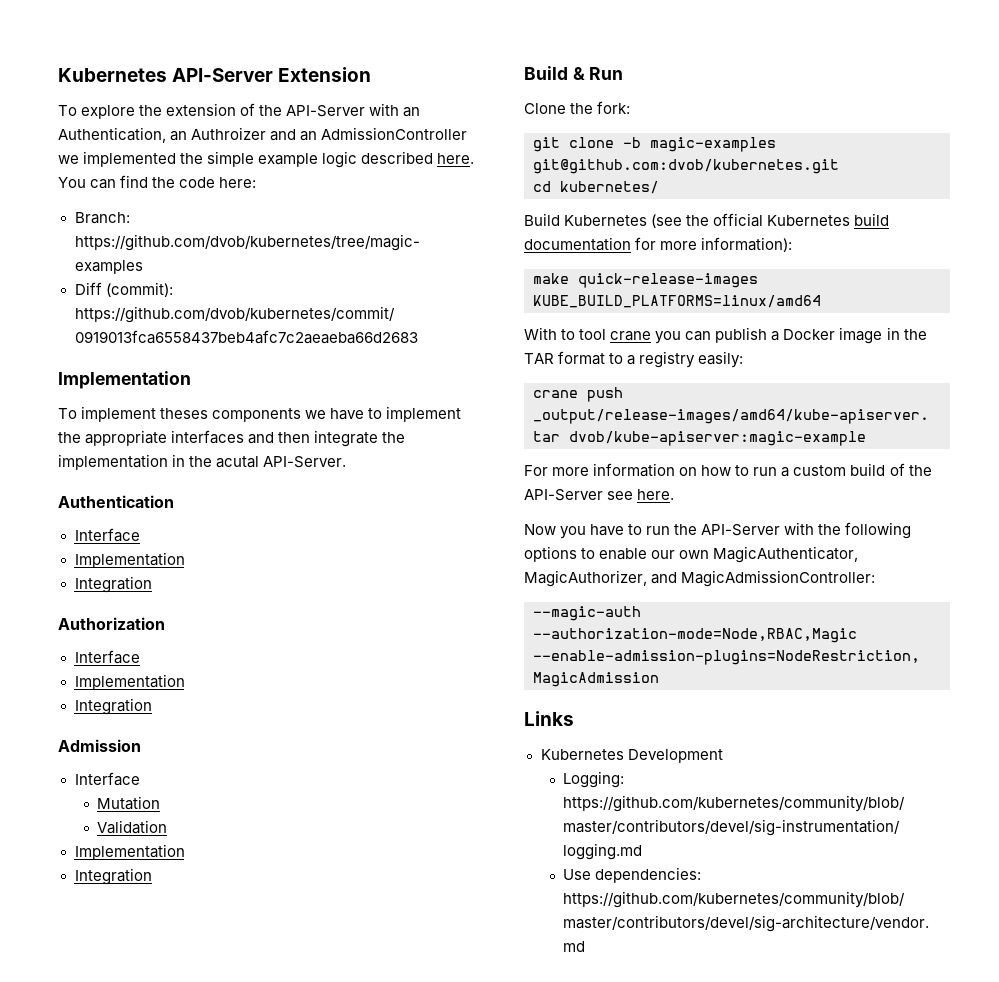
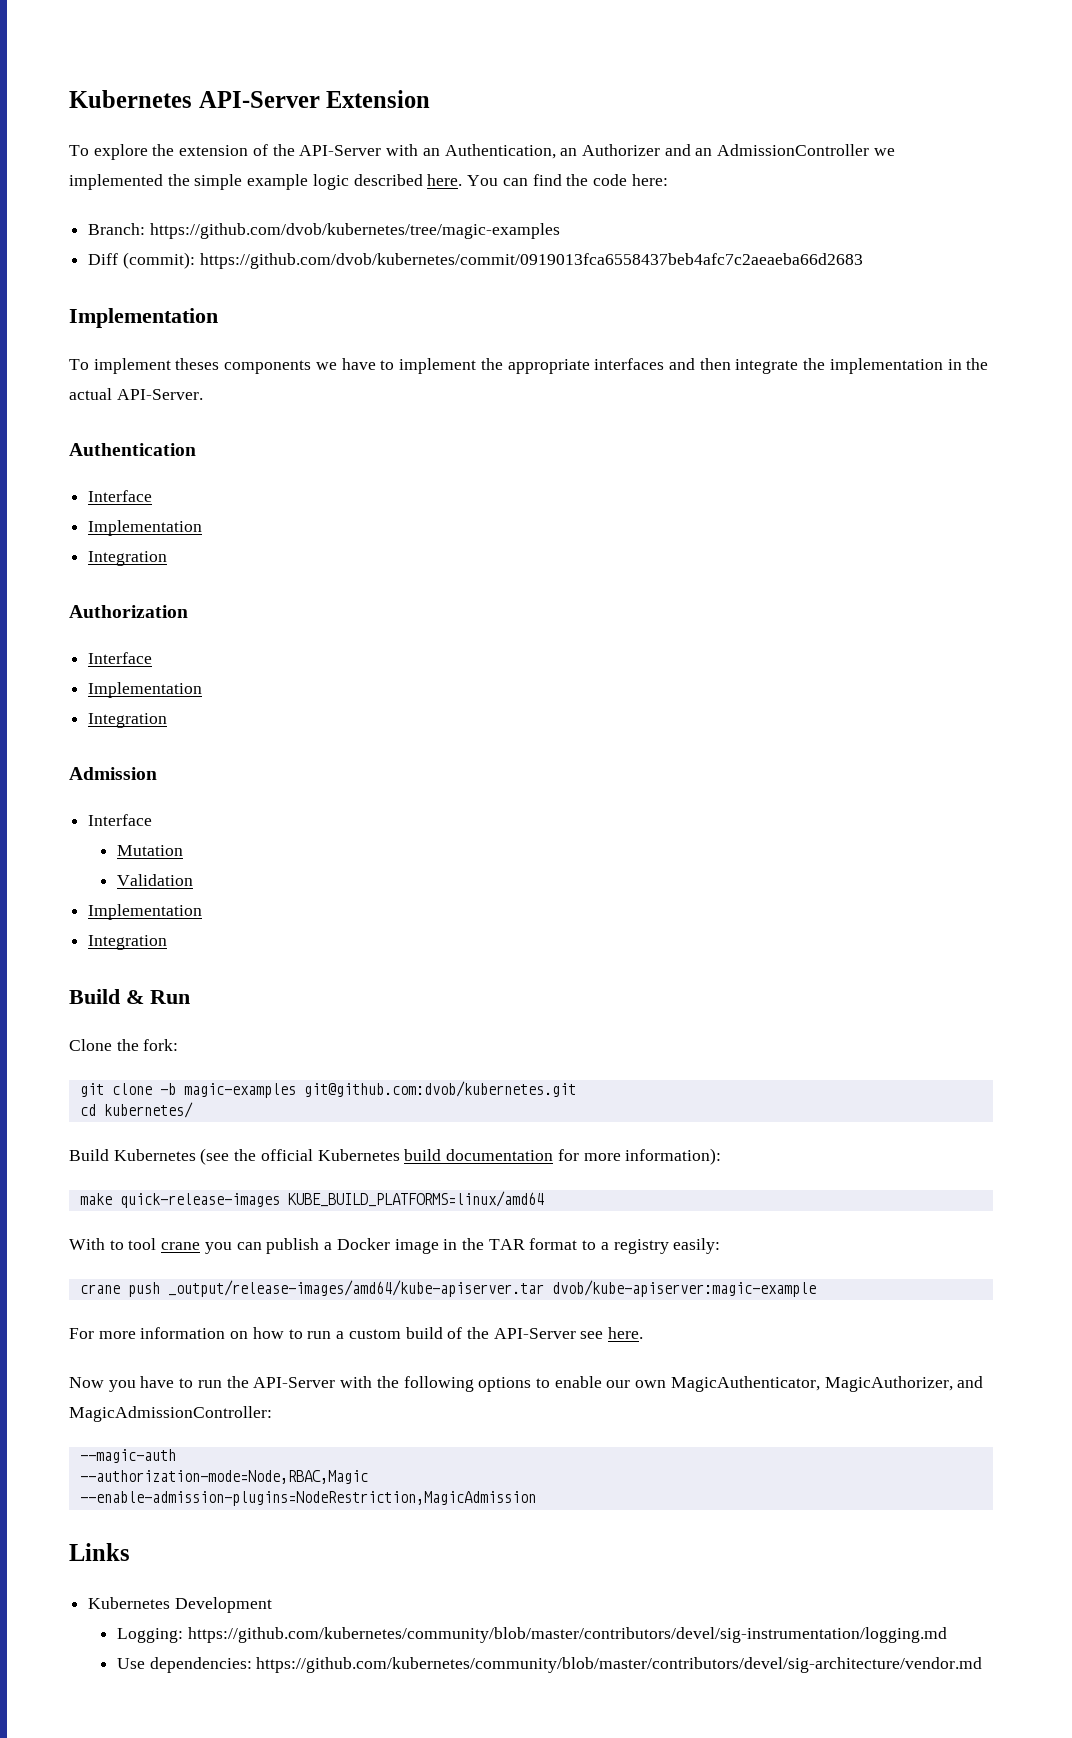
[191,127,267,140] Authroizer -> [581,144,660,156] Authorizer
[216,456,260,468] acutal -> [69,388,112,400] actual

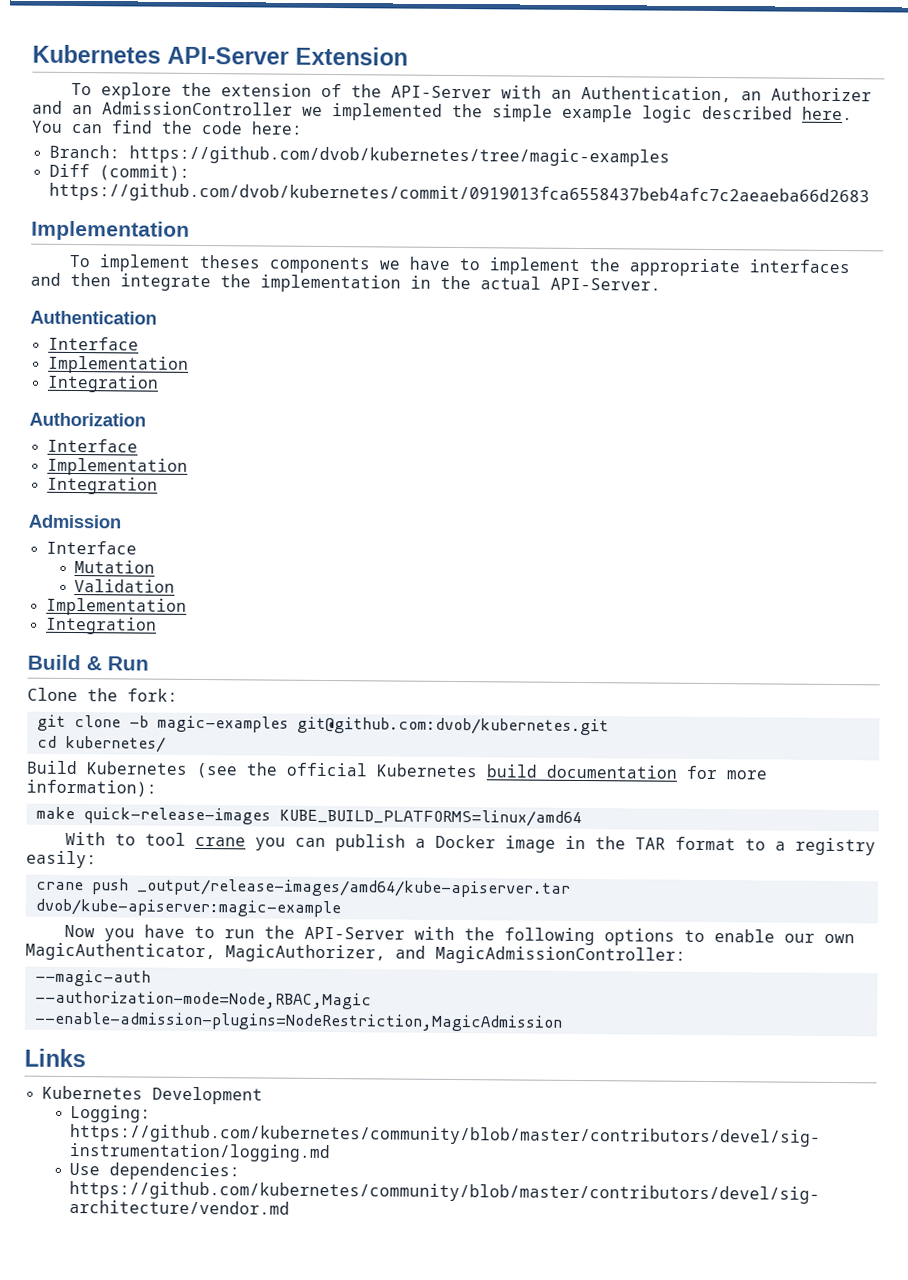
[69,1327,644,1339] // For more information on how to run a custom build of the API-Server see here. -> (341, 908) none

